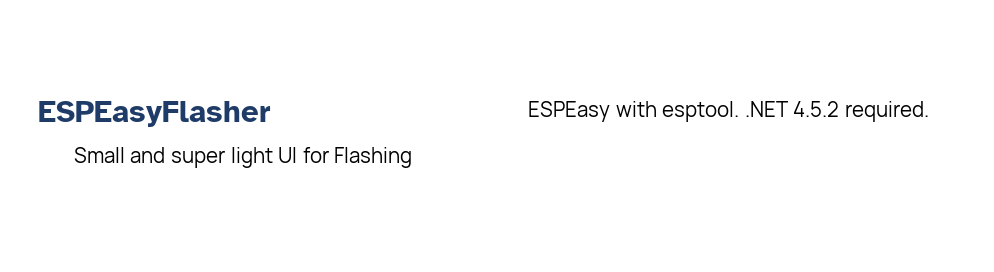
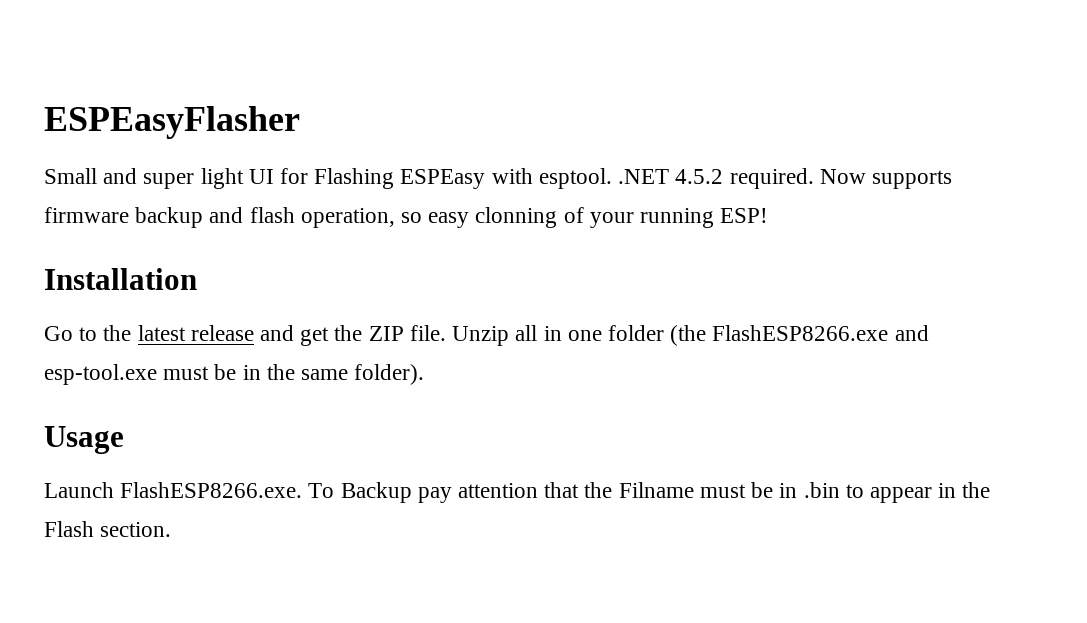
(929, 111) none -> [819,169,952,189] [44,207,769,228] [44,268,197,290] [44,325,929,346] [44,364,425,385] [44,426,124,454] [44,482,991,503] [44,521,172,537] Now supports firmware backup and flash operation, so easy clonning of your running ESP! // Installation // Go to the latest release and get the ZIP file. Unzip all in one folder (the FlashESP8266.exe and esp-tool.exe must be in the same folder). // Usage // Launch FlashESP8266.exe. To Backup pay attention that the Filname must be in .bin to appear in the Flash section.

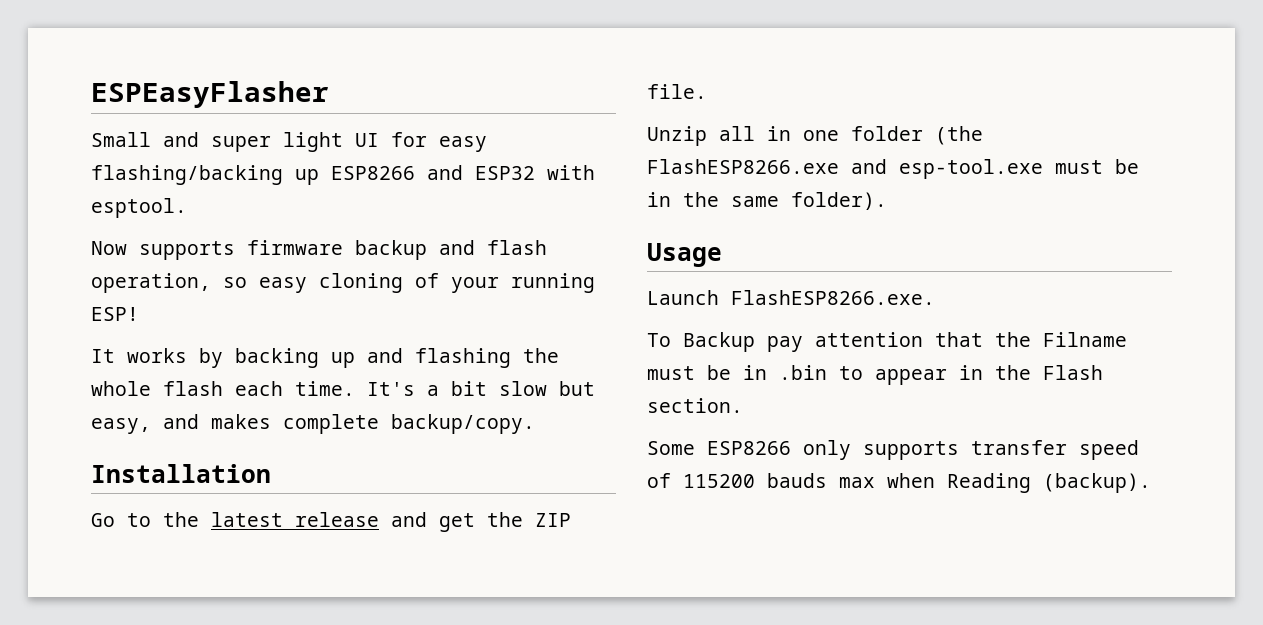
[314,168,486,189] Flashing ESPEasy -> [439,136,487,152] [91,165,535,185] easy flashing/backing up ESP8266 and ESP32
[618,168,814,189] .NET 4.5.2 required. -> (187, 208) //
[475,207,558,228] clonning -> [319,273,403,293] cloning
(769, 215) none -> [91,348,559,368] [91,381,595,396] [91,414,535,434] // It works by backing up and flashing the whole flash each time. It's a bit slow but easy, and makes complete backup/copy.
(446, 333) none -> (707, 91) //
(303, 490) none -> (935, 297) //
(172, 529) none -> [647,440,1139,460] [647,473,1151,493] // Some ESP8266 only supports transfer speed of 115200 bauds max when Reading (backup).

